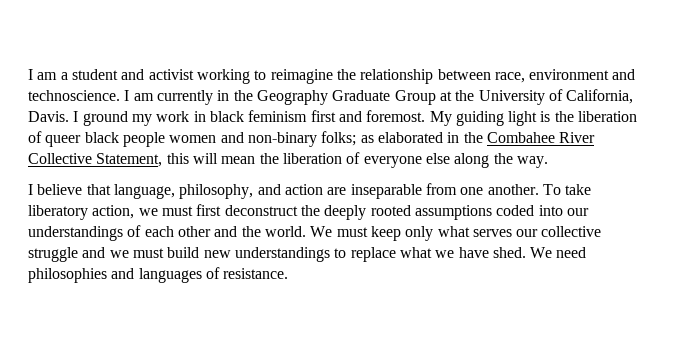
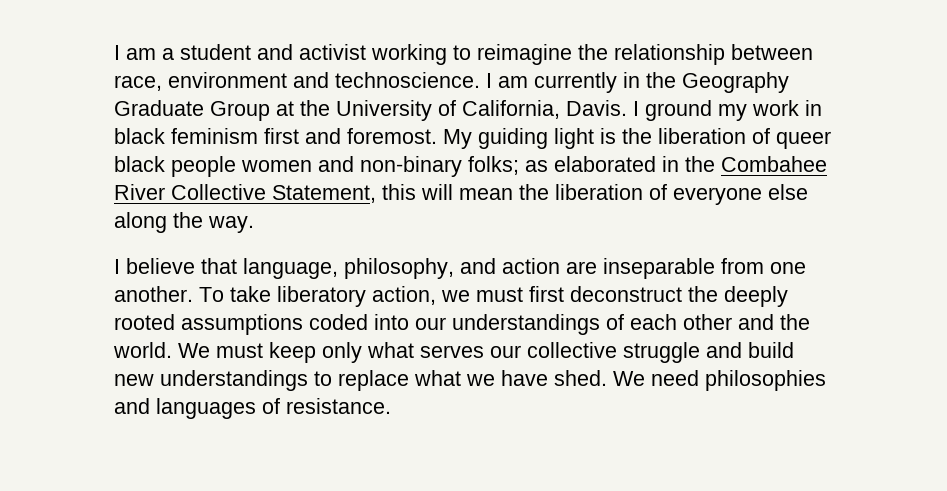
[109,248,164,258] we must -> (742, 350) none

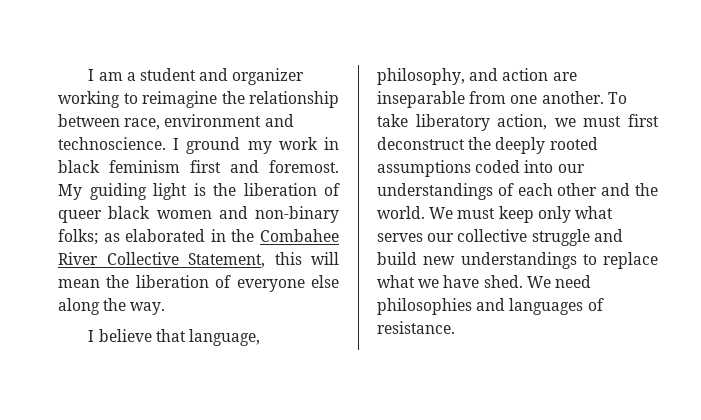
[299,44,366,60] activist -> [232,68,305,85] organizer
[498,72,789,93] [114,100,639,121] am currently in the Geography Graduate Group at the University of California, Davis. I -> (180, 144) none
[171,156,236,177] people -> (151, 212) none

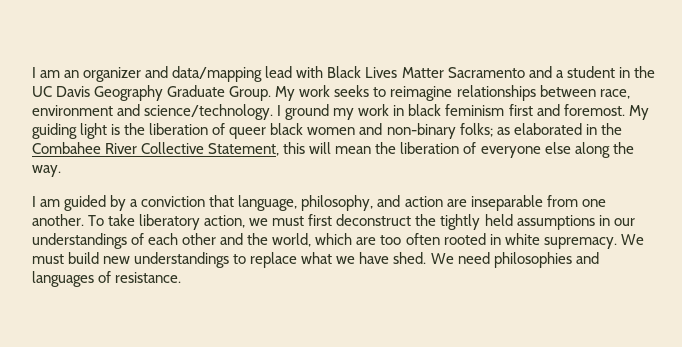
[88,68,305,85] [58,91,339,108] I am a student and organizer working to reimagine the relationship -> [32,66,655,82] [32,85,536,101] I am an organizer and data/mapping lead with Black Lives Matter Sacramento and a student in the UC Davis Geography Graduate Group. My work seeks to reimagine relationships
[58,137,166,150] technoscience. -> [144,104,274,120] science/technology.
[98,329,152,342] believe -> [40,195,206,211] am guided by a conviction
[495,137,598,154] [377,160,554,177] deeply rooted assumptions coded into -> [440,214,610,230] tightly held assumptions in
[377,206,613,223] [377,229,623,246] world. We must keep only what serves our collective struggle and -> [272,233,644,249] [32,254,64,264] world, which are too often rooted in white supremacy. We must

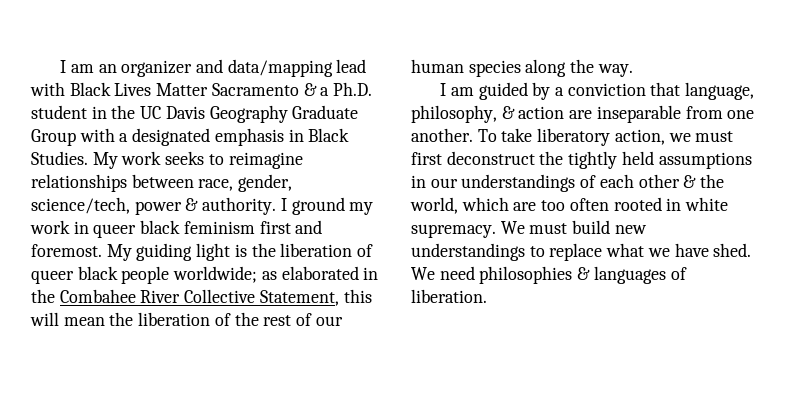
[528,66,564,78] and a -> [303,82,373,96] & a Ph.D.
[229,86,272,101] Group. -> [31,128,350,146] [31,151,88,165] Group with a designated emphasis in Black Studies.
[32,104,274,120] environment and science/technology. -> [238,174,293,192] [31,197,277,215] gender, science/tech, power & authority.
(405, 110) none -> [93,224,137,238] queer
[307,123,493,139] women and non-binary folks; -> [121,266,258,284] people worldwide;
[480,142,571,158] everyone else -> [234,312,343,326] [411,59,521,77] the rest of our human species
[377,195,401,207] and -> [501,106,515,119] &
[220,233,244,245] and -> [683,175,697,188] &
[575,252,599,264] and -> [577,267,591,280] &
[115,272,182,283] resistance. -> [411,289,487,303] liberation.

